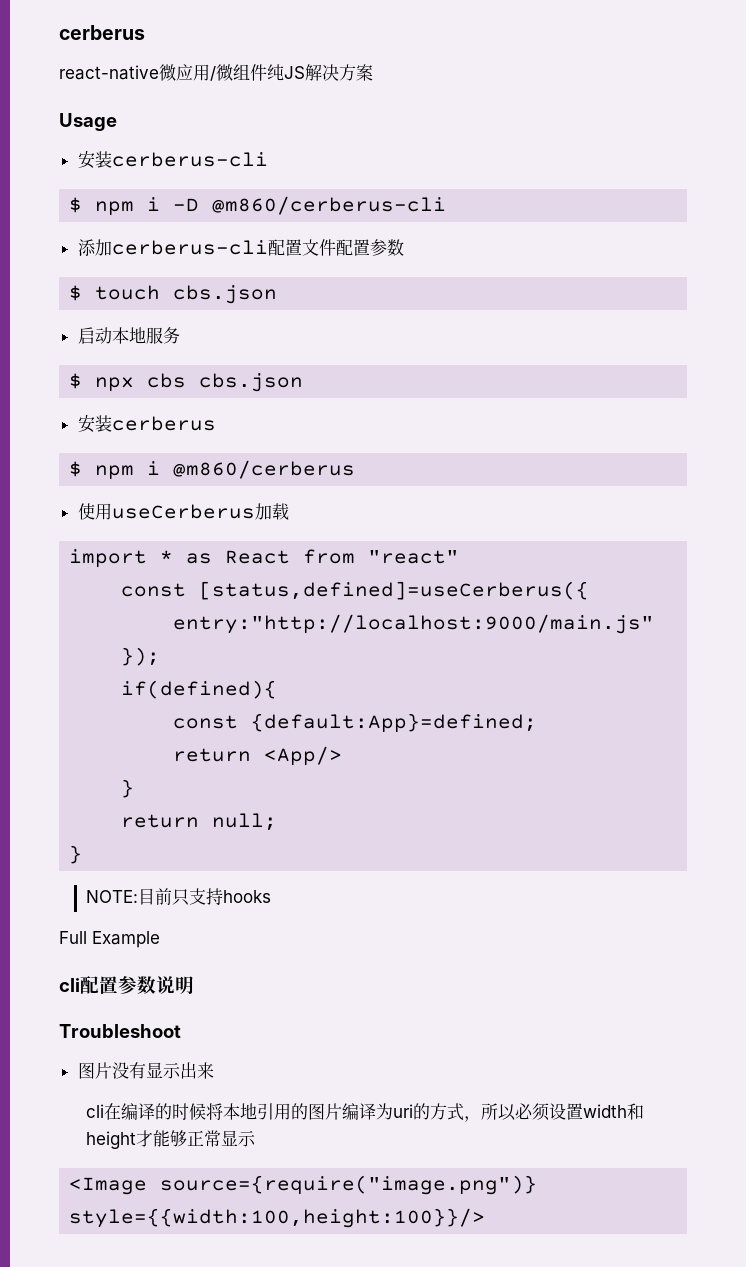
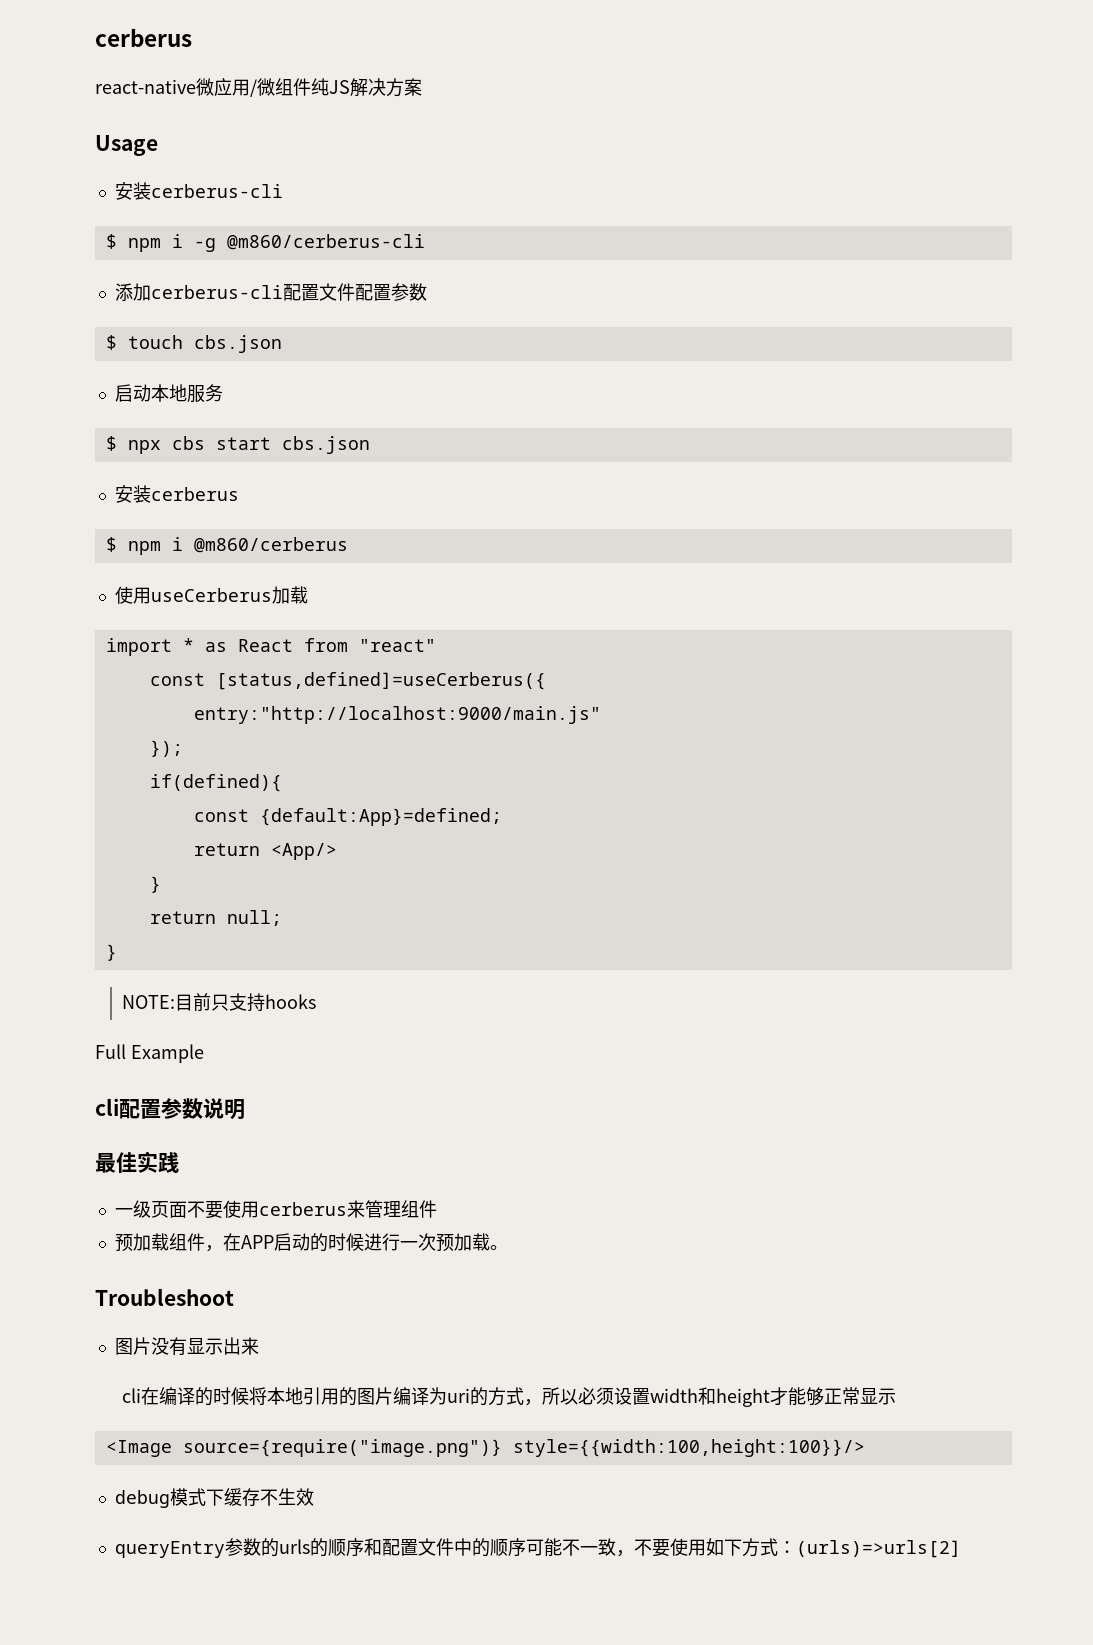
[173,198,200,211] -D -> [193,238,216,252] -g
(187, 380) none -> [215,437,271,450] start
(194, 985) none -> [95,1151,179,1173] [114,1200,437,1219] [114,1233,508,1252] // 最佳实践 // 一级页面不要使用cerberus来管理组件 // 预加载组件，在APP启动的时候进行一次预加载。
(486, 1218) none -> [114,1488,314,1508] [114,1538,961,1558] // debug模式下缓存不生效 // queryEntry参数的urls的顺序和配置文件中的顺序可能不一致，不要使用如下方式：(urls)=>urls[2]

